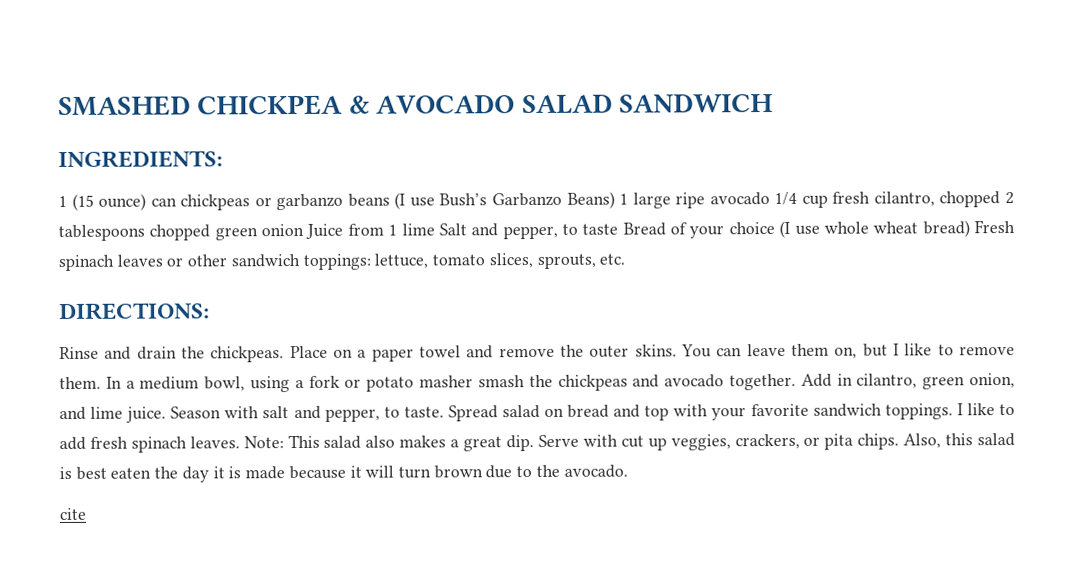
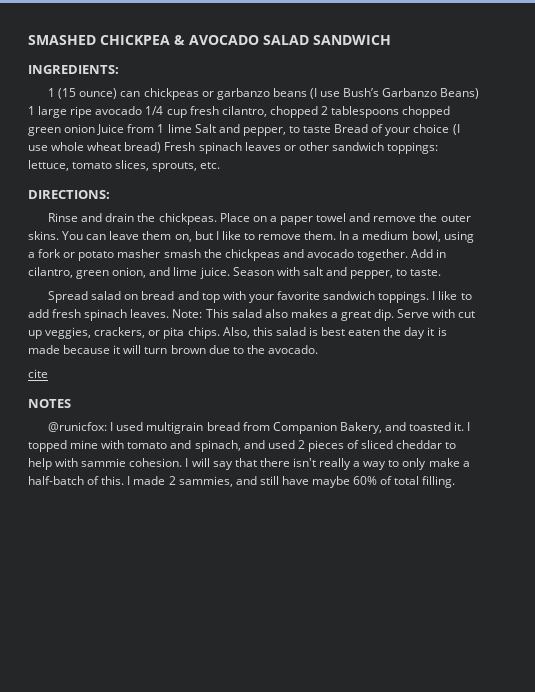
(444, 412) none -> (442, 272) //
(86, 513) none -> [28,399,71,408] [48,422,471,434] [28,440,457,452] [28,458,470,470] [28,476,456,488] // NOTES // @runicfox: I used multigrain bread from Companion Bakery, and toasted it. I topped mine with tomato and spinach, and used 2 pieces of sliced cheddar to help with sammie cohesion. I will say that there isn't really a way to only make a half-batch of this. I made 2 sammies, and still have maybe 60% of total filling.

